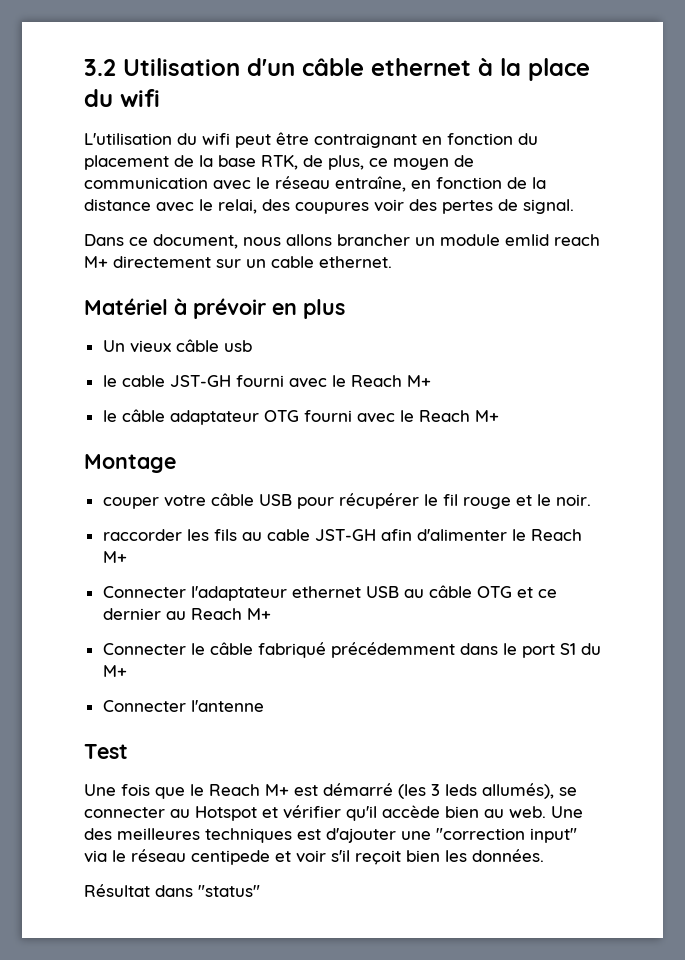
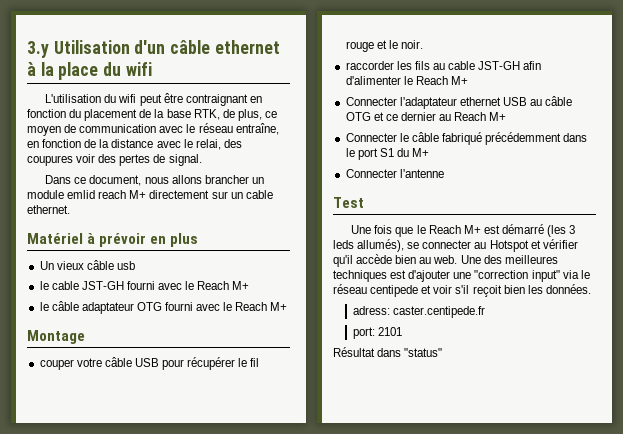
[84,59,116,76] 3.2 -> [27,41,49,58] 3.y
(544, 855) none -> [353,306,486,318] [353,327,403,339] // adress: caster.centipede.fr // port: 2101

